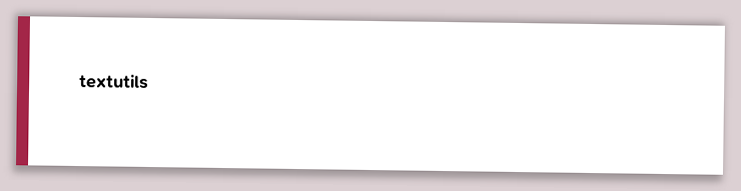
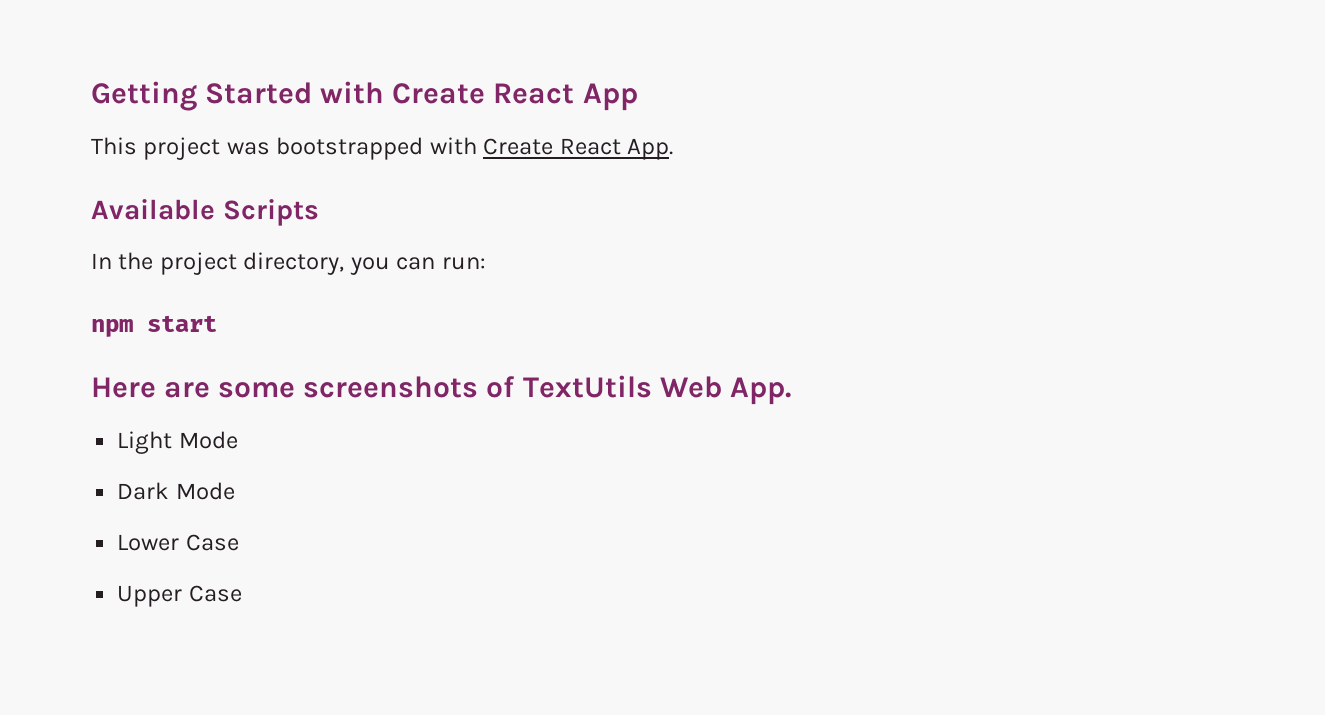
[79,74,149,89] textutils -> [91,81,638,111] [91,137,674,160] [91,199,319,226] [91,252,486,275] [91,315,217,337] [91,375,791,405] [117,431,238,454] [117,482,235,500] [117,534,239,551] [117,585,242,607] Getting Started with Create React App // This project was bootstrapped with Create React App. // Available Scripts // In the project directory, you can run: // npm start // Here are some screenshots of TextUtils Web App. // Light Mode // Dark Mode // Lower Case // Upper Case

